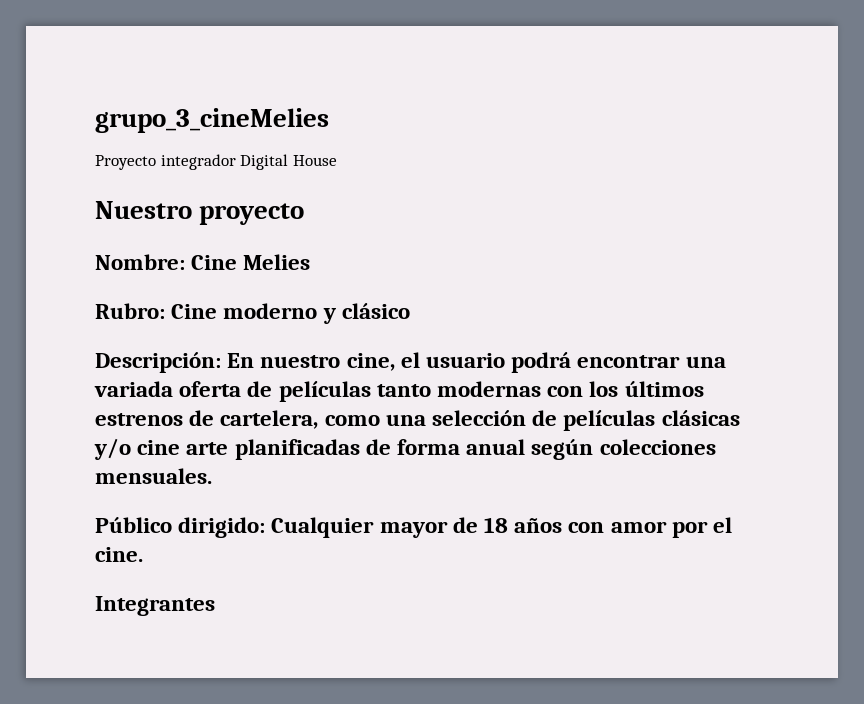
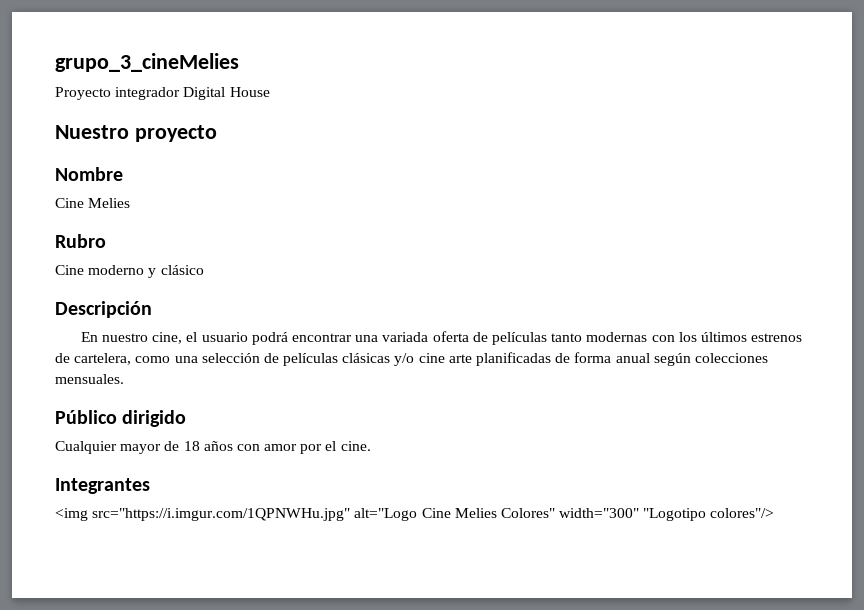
[95,254,185,270] Nombre: -> [55,167,123,181] Nombre //
[95,303,165,319] Rubro: -> [55,234,106,248] Rubro //
[95,352,221,373] Descripción: -> [55,301,152,318] Descripción //
[178,517,266,538] dirigido: -> [122,410,187,427] dirigido //
(215, 606) none -> [55,508,775,521] // <img src="https://i.imgur.com/1QPNWHu.jpg" alt="Logo Cine Melies Colores" width="300" "Logotipo colores"/>

